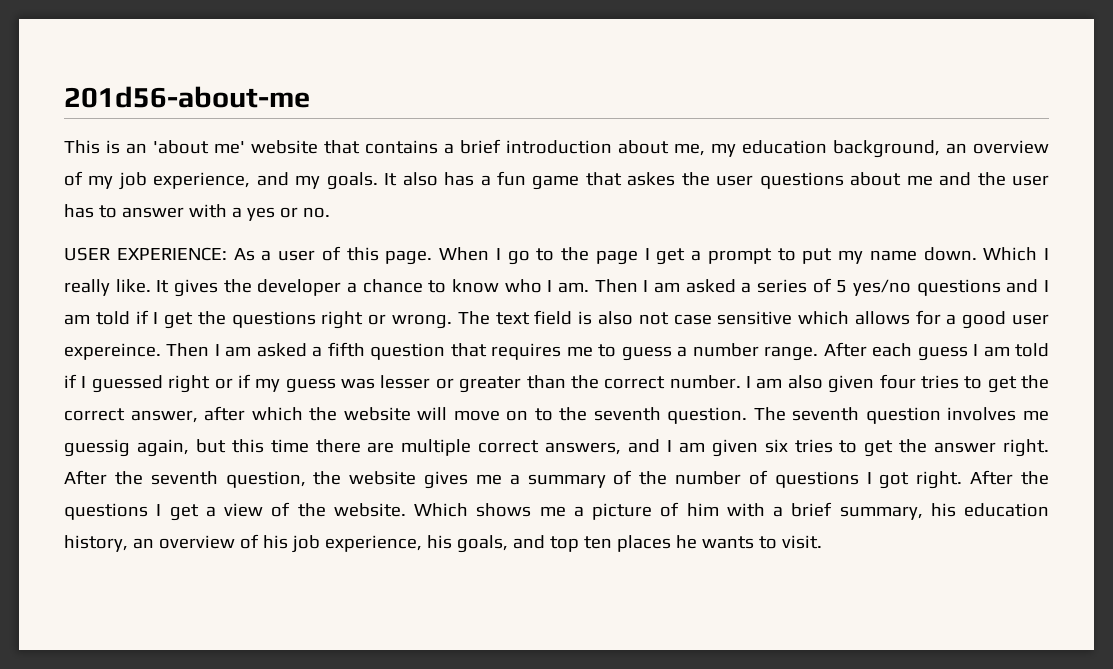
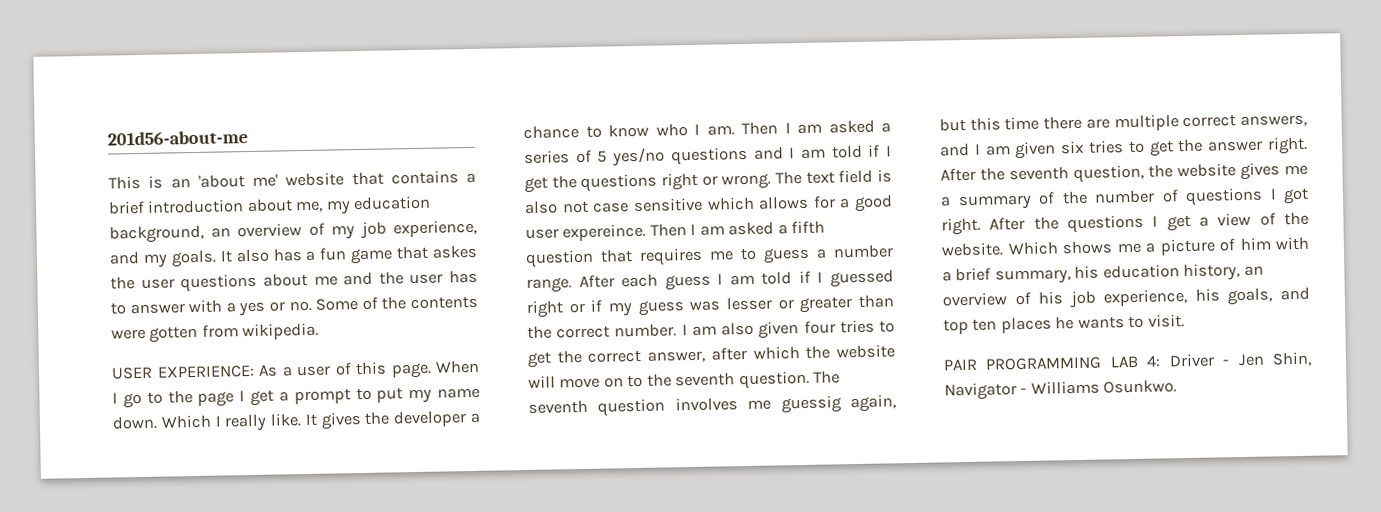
(330, 212) none -> [315,295,478,311] [111,322,320,343] Some of the contents were gotten from wikipedia.
(822, 542) none -> [943,351,1312,371] [944,379,1178,401] // PAIR PROGRAMMING LAB 4: Driver - Jen Shin, Navigator - Williams Osunkwo.

